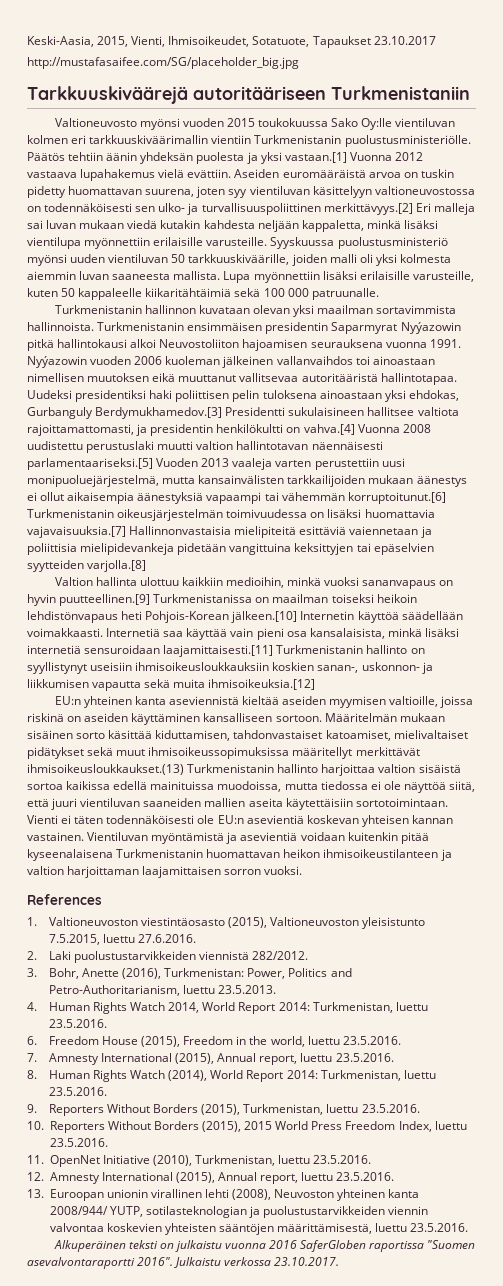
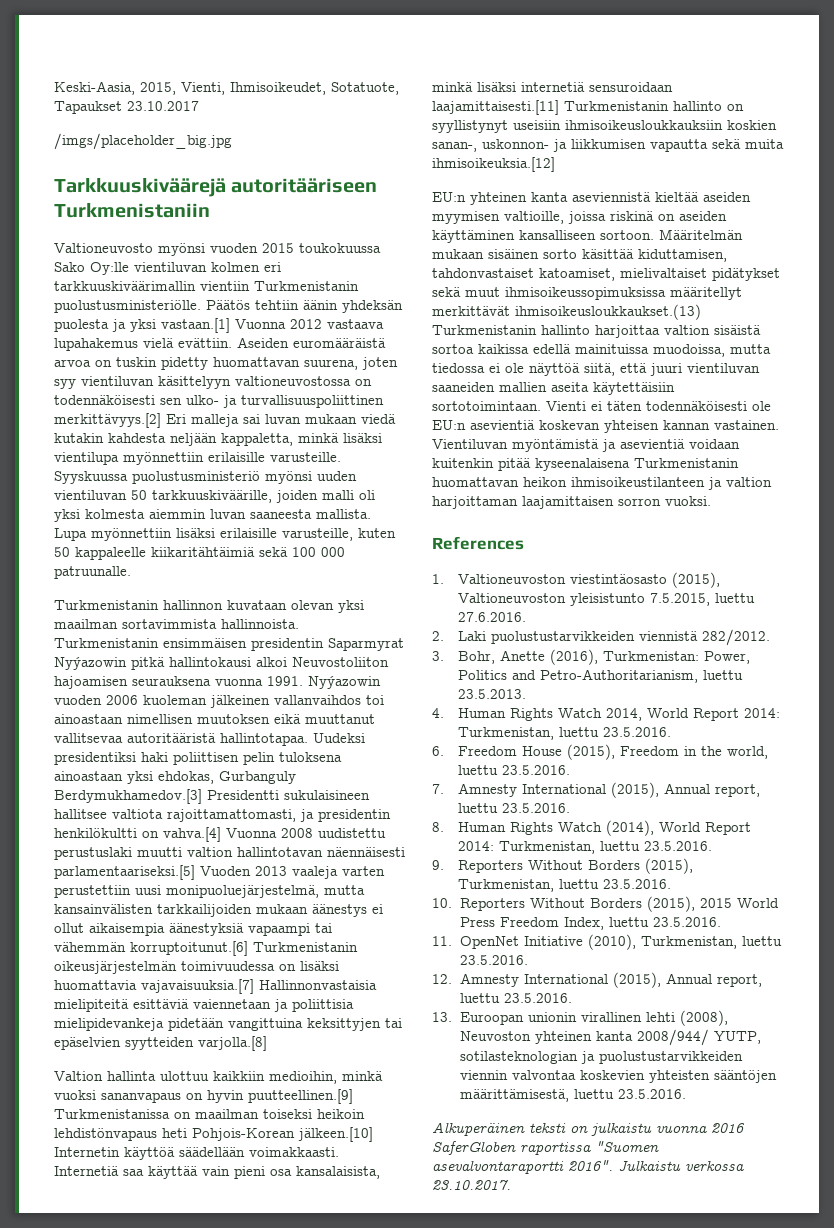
[27,57,299,69] http://mustafasaifee.com/SG/placeholder_big.jpg -> [54,133,232,150] /imgs/placeholder_big.jpg

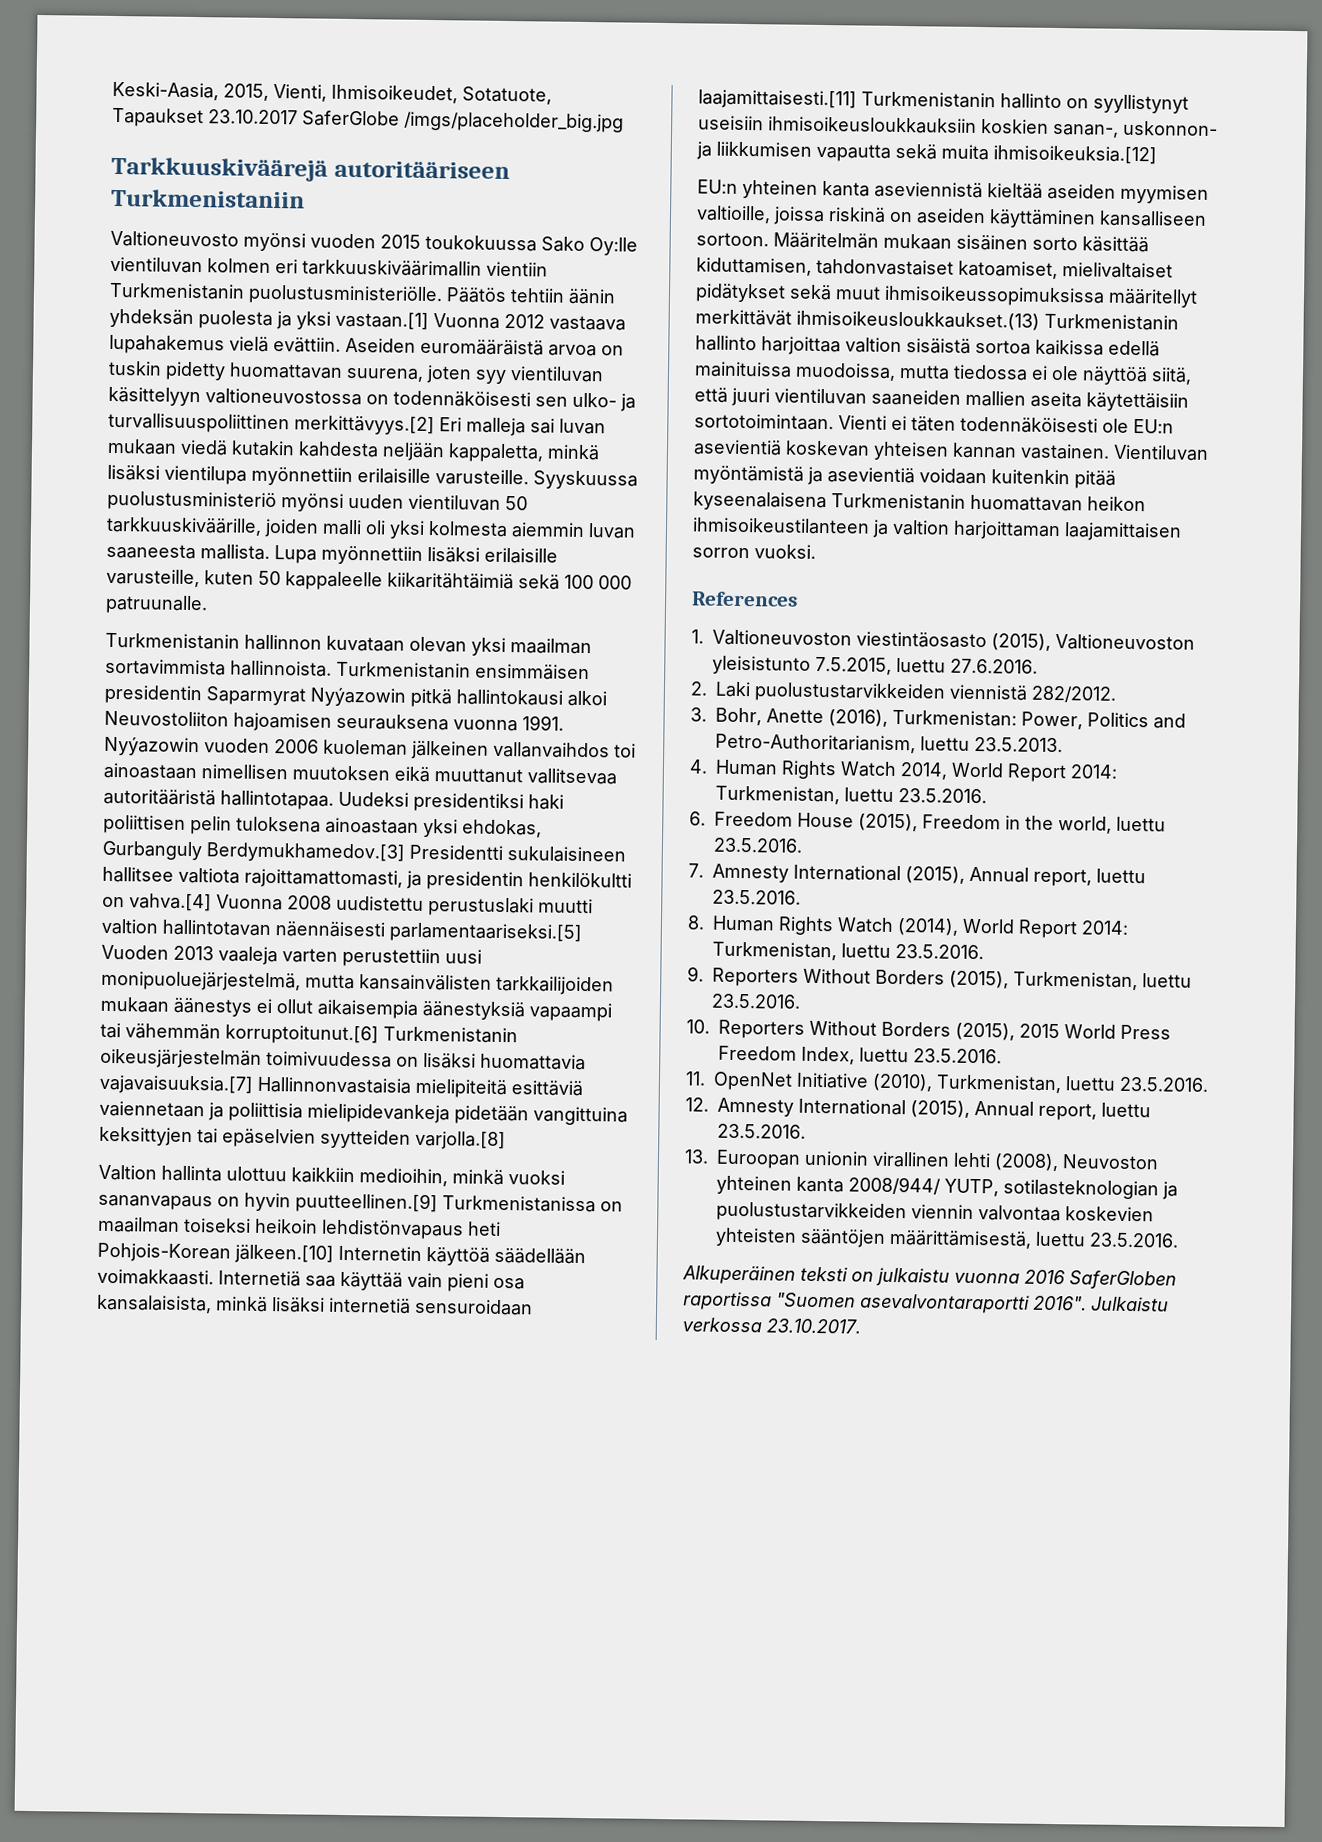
(199, 106) // -> [302,110,400,127] SaferGlobe

